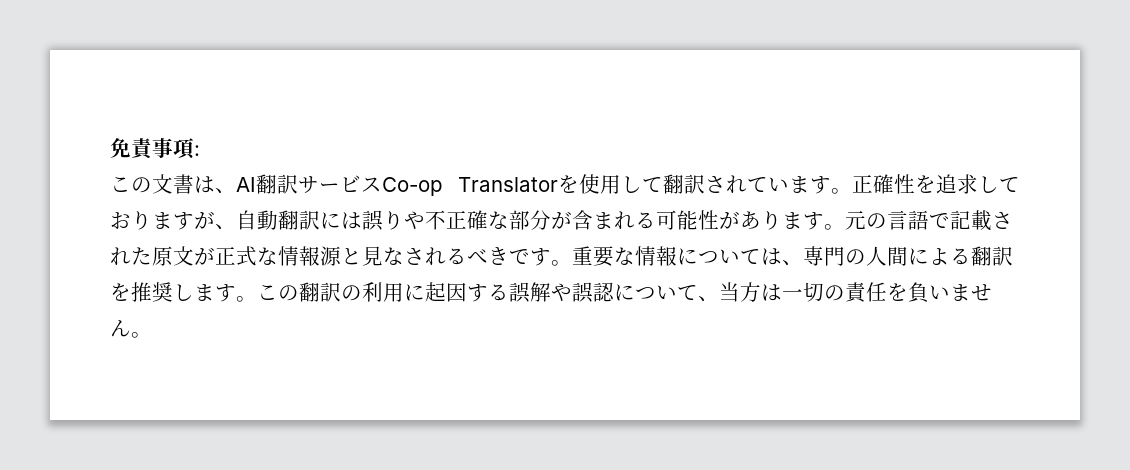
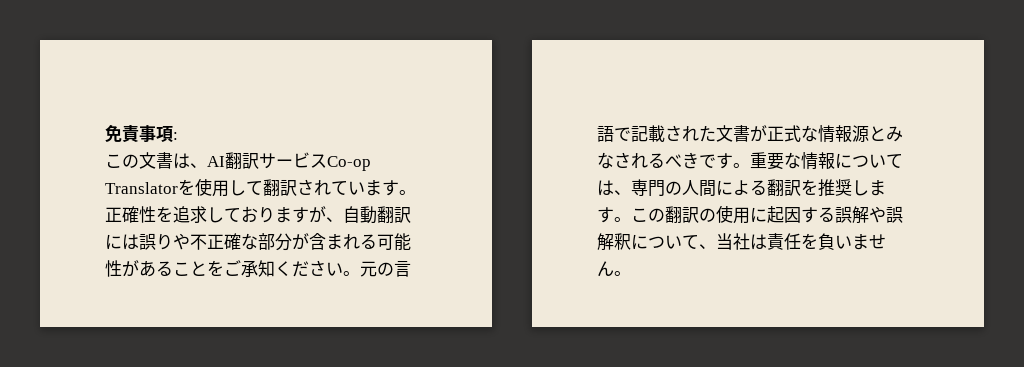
[761,211,824,230] ります -> [156,260,343,277] ることをご承知ください
[152,246,194,266] 原文 -> [716,125,750,142] 文書
[362,246,383,266] 見 -> [886,126,903,142] み
[362,282,383,302] 利 -> [716,205,733,223] 使
[593,282,615,302] 認 -> [597,233,631,251] 解釈
[740,282,845,302] 方は一切の -> [733,233,767,250] 社は

